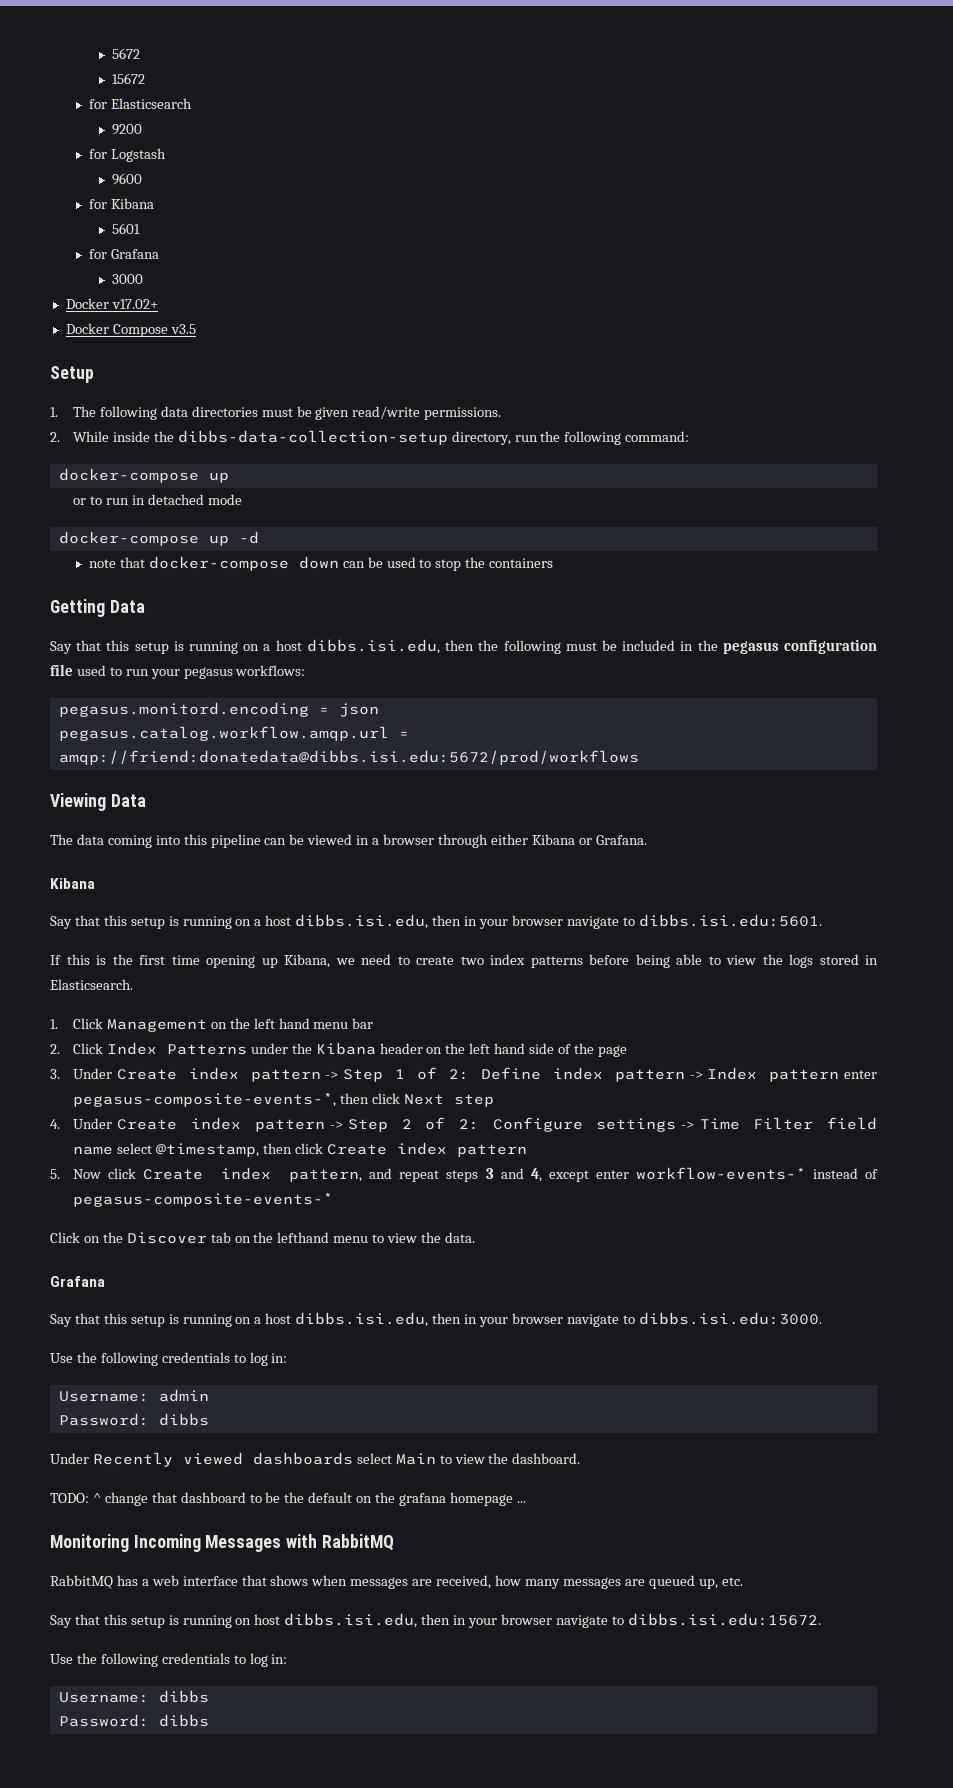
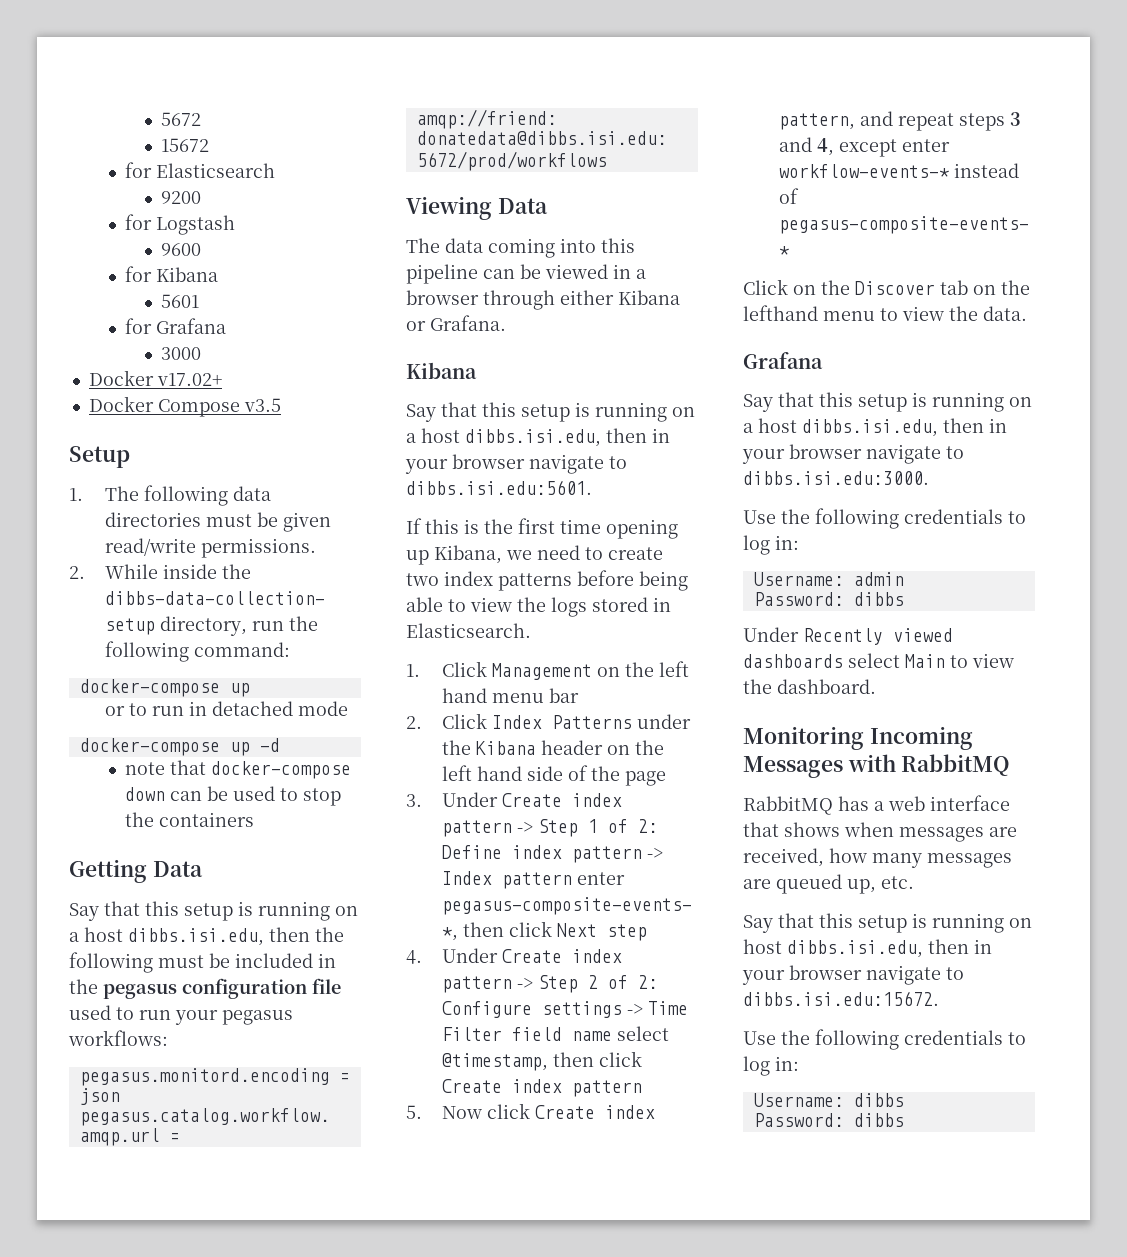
[50,1492,526,1506] // TODO: ^ change that dashboard to be the default on the grafana homepage ... -> (876, 686) none

